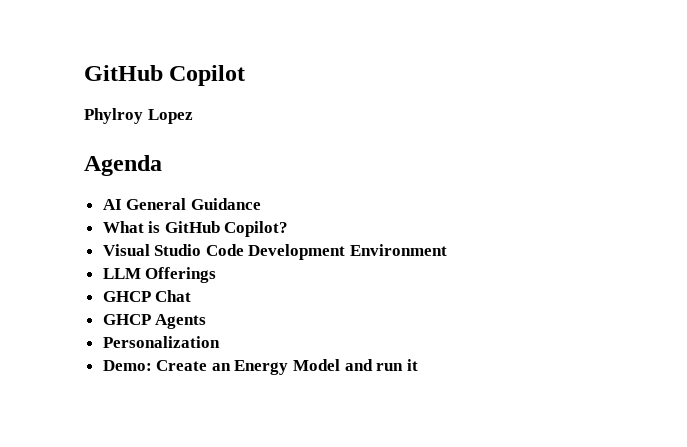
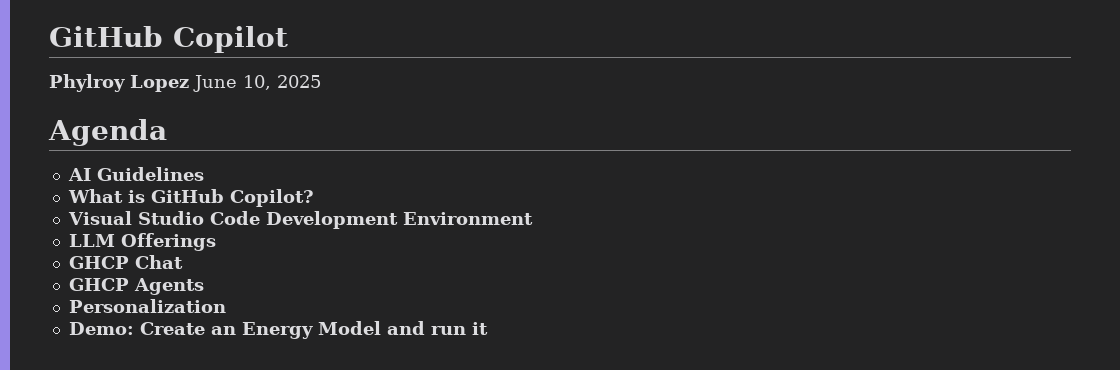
(193, 116) none -> [193,75,321,92] June 10, 2025
[126,198,261,210] General Guidance -> [96,167,204,181] Guidelines

